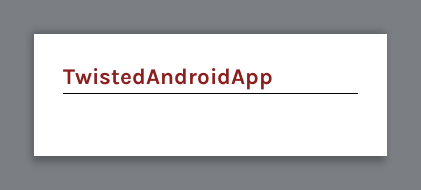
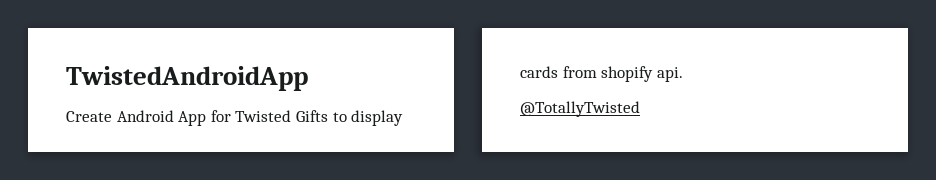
(273, 79) none -> [66,110,404,126] [520,66,683,82] [520,101,640,117] // Create Android App for Twisted Gifts to display cards from shopify api. // @TotallyTwisted

